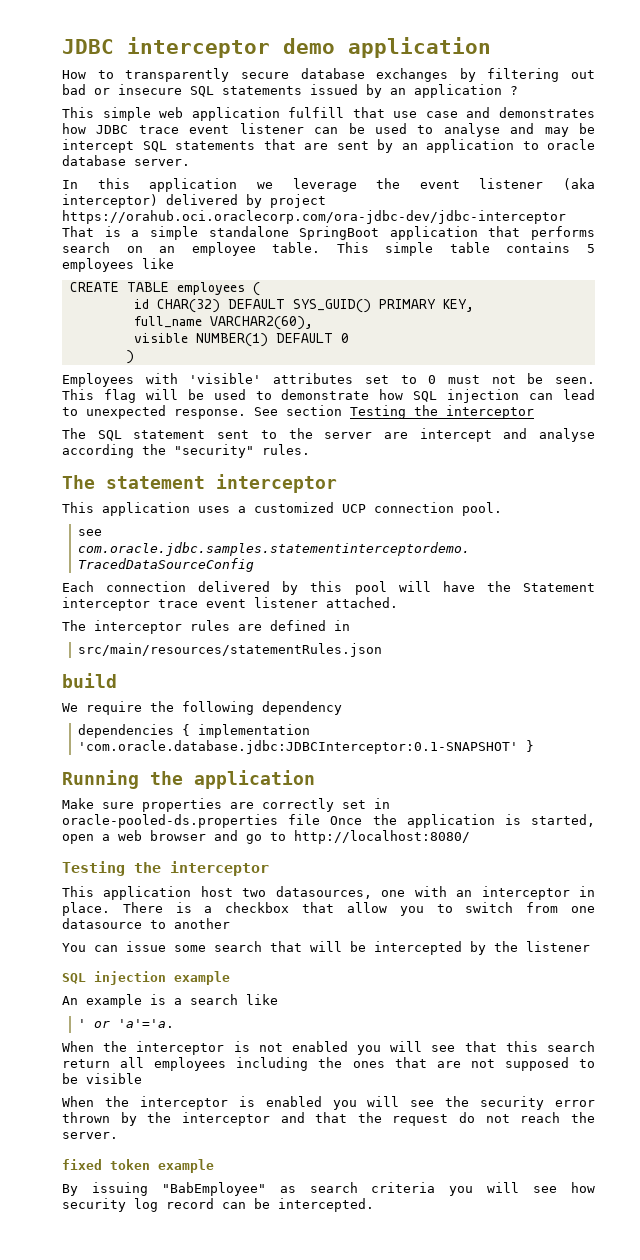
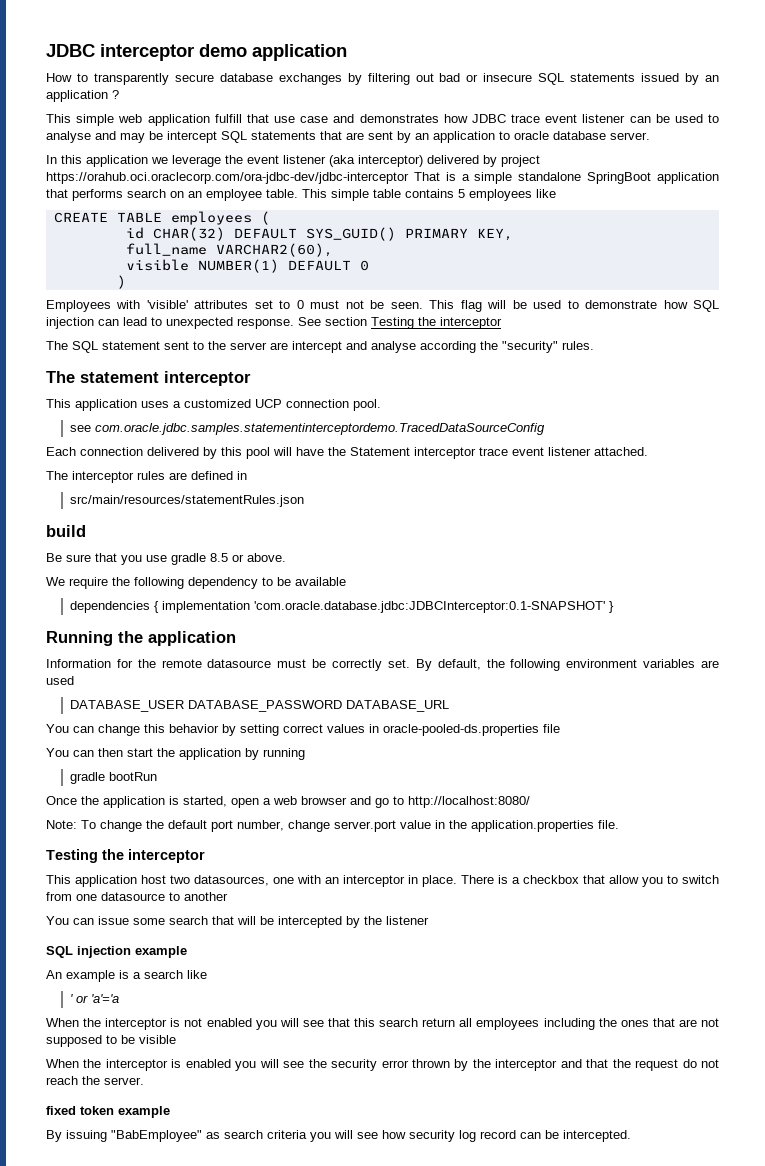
(117, 680) none -> [46,553,286,565] // Be sure that you use gradle 8.5 or above.
(342, 708) none -> [262,577,346,586] to be available
[62,798,390,812] [62,814,321,828] Make sure properties are correctly set in oracle-pooled-ds.properties file -> [46,659,720,671] [46,676,74,685] [70,700,450,712] [46,724,560,736] [46,748,305,760] [70,772,158,784] Information for the remote datasource must be correctly set. By default, the following environment variables are used // DATABASE_USER DATABASE_PASSWORD DATABASE_URL // You can change this behavior by setting correct values in oracle-pooled-ds.properties file // You can then start the application by running // gradle bootRun //
(470, 837) none -> [46,820,619,832] // Note: To change the default port number, change server.port value in the application.properties file.
[118,1019,175,1028] 'a'='a. -> [91,994,120,1003] 'a'='a

